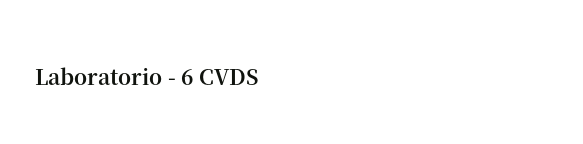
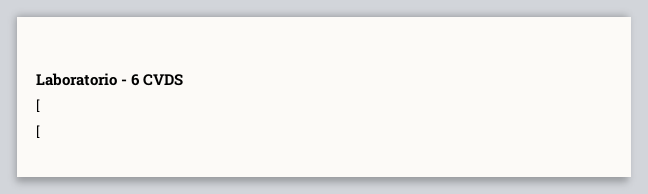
(260, 77) none -> [36,99,40,112] [36,125,40,138] // [ // [

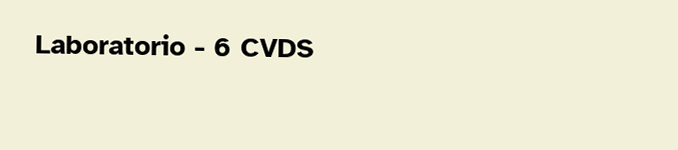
[36,99,40,112] [36,125,40,138] // [ // [ -> (314, 48) none

